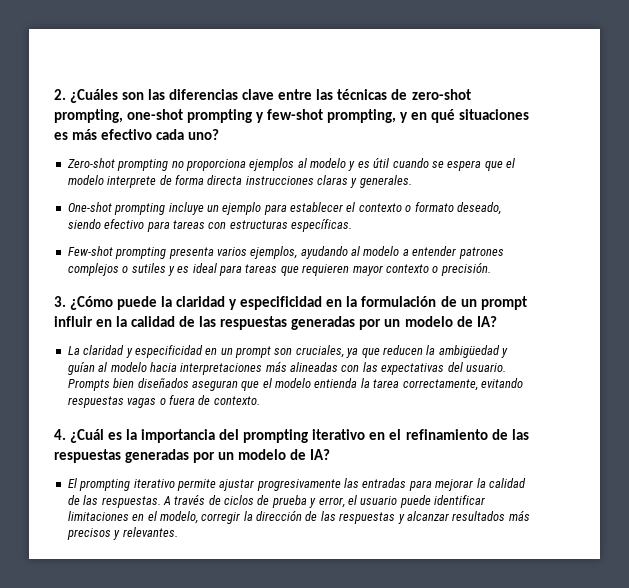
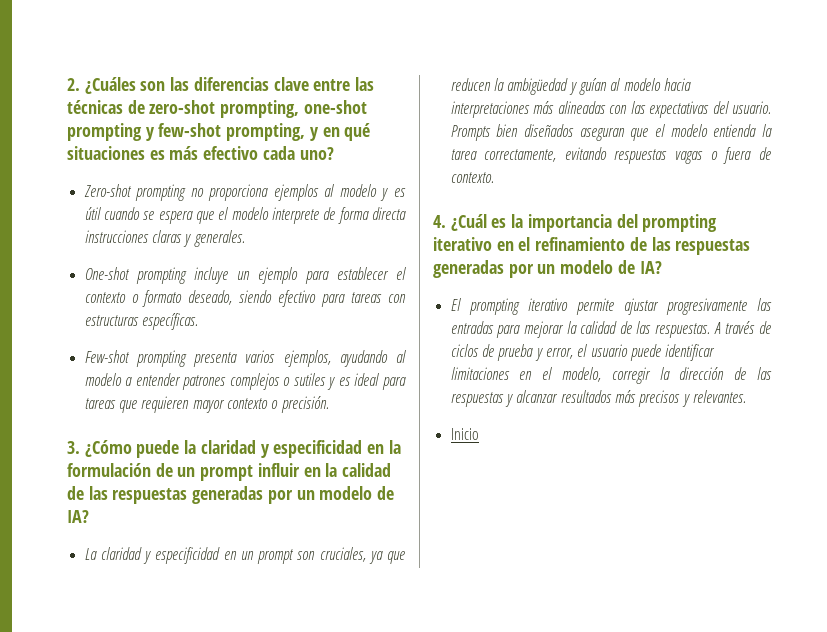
(178, 532) none -> [450,428,479,440] // Inicio

